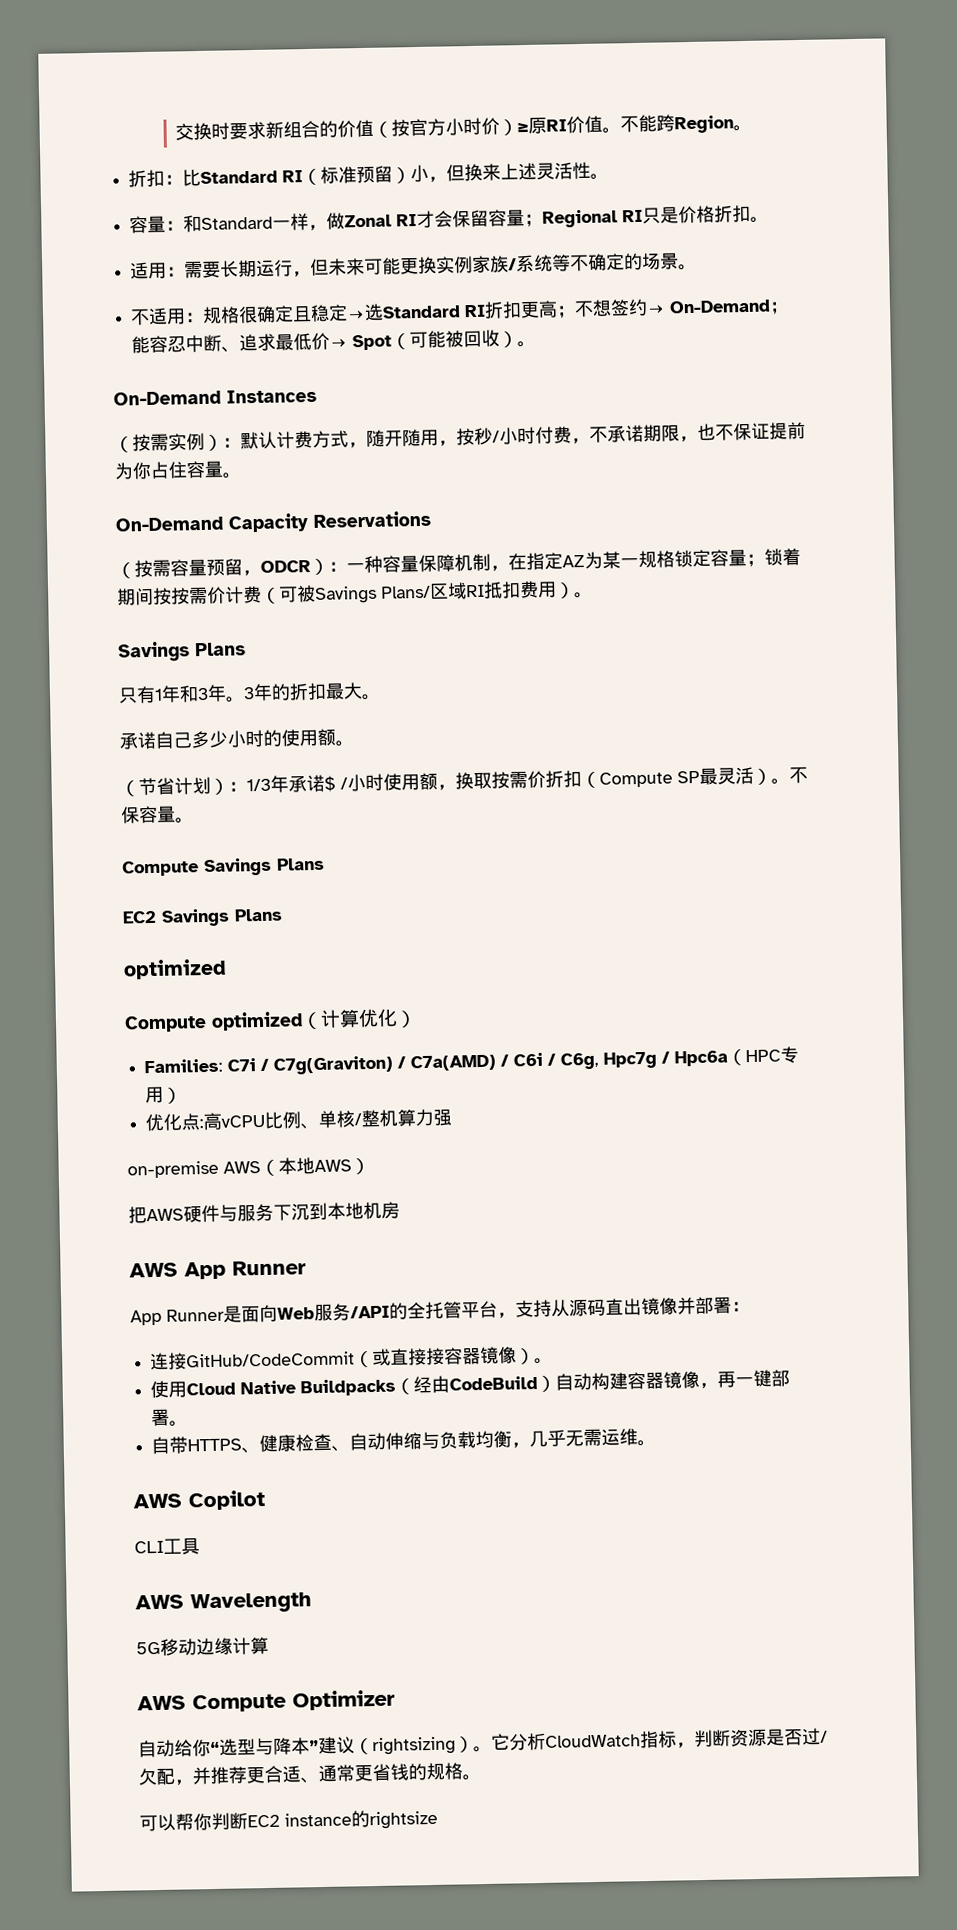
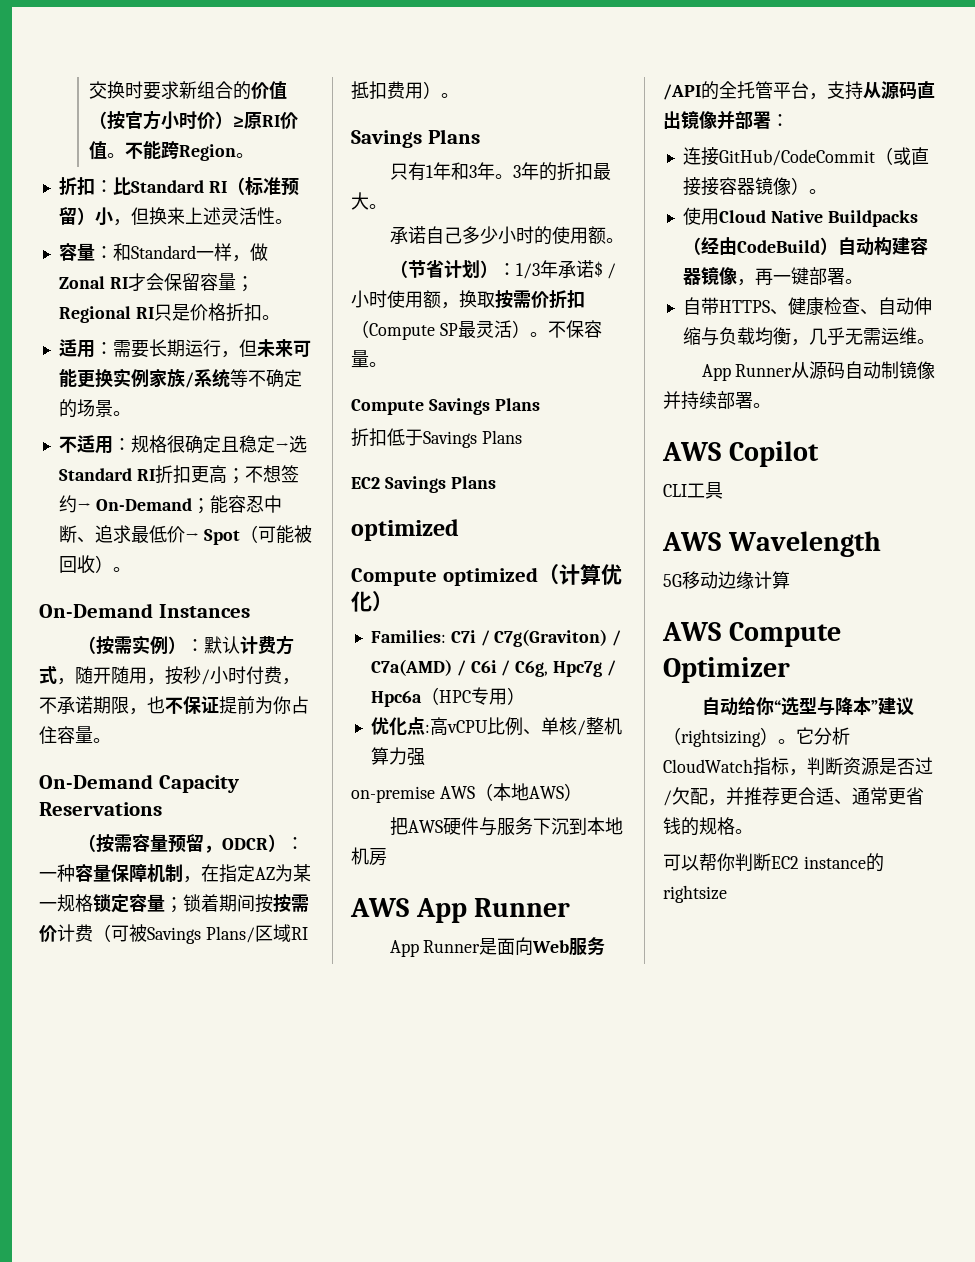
(325, 864) none -> [351,428,522,448] // 折扣低于Savings Plans
(657, 1443) none -> [701,361,936,381] [663,391,771,410] // App Runner从源码自动制镜像并持续部署。

